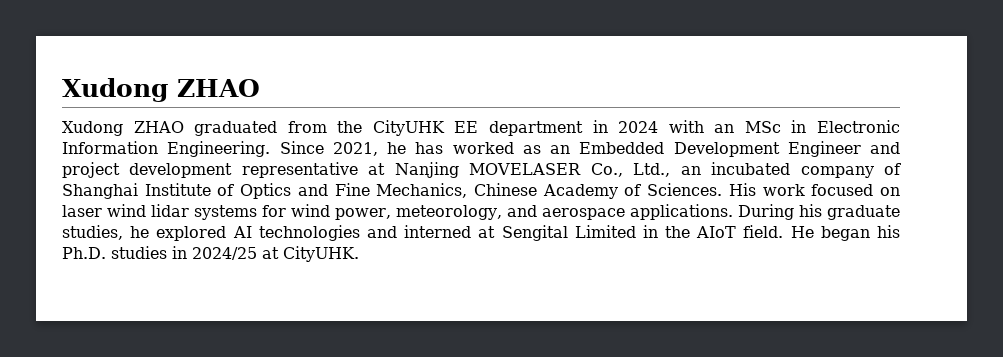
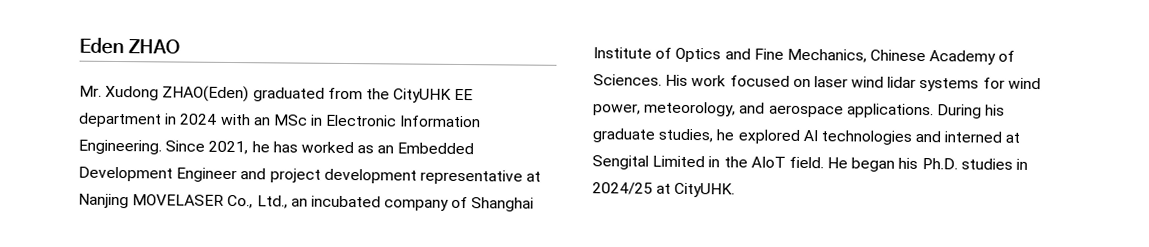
[62,78,168,102] Xudong -> [79,37,124,55] Eden
[62,121,184,136] Xudong ZHAO -> [79,85,250,103] Mr. Xudong ZHAO(Eden)

